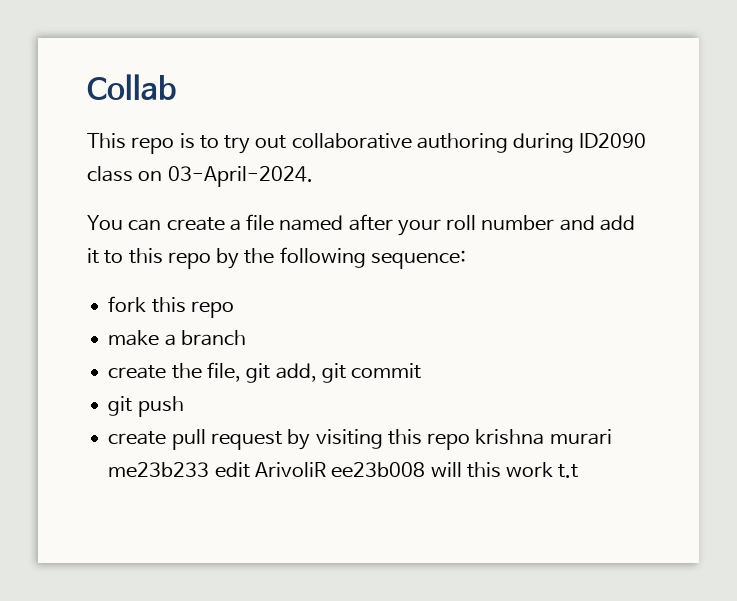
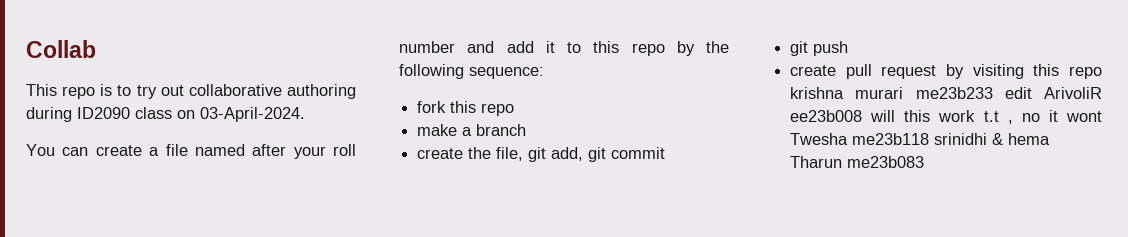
(579, 471) none -> [1007,110,1102,124] [790,133,1051,145] [790,156,925,168] , no it wont Twesha me23b118 srinidhi & hema Tharun me23b083

